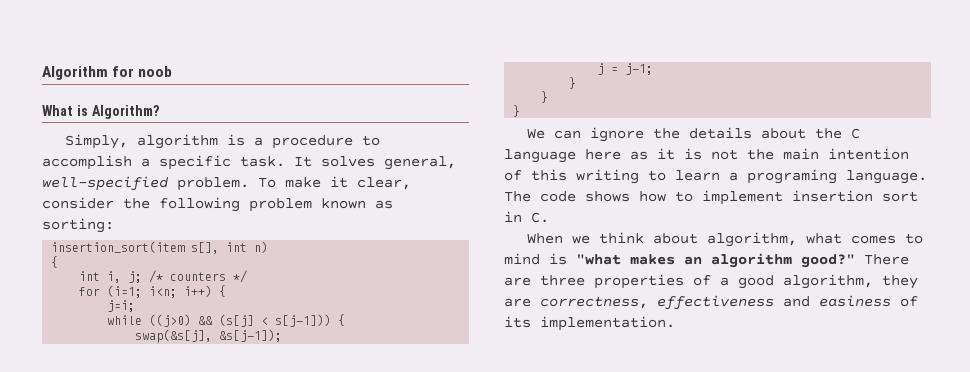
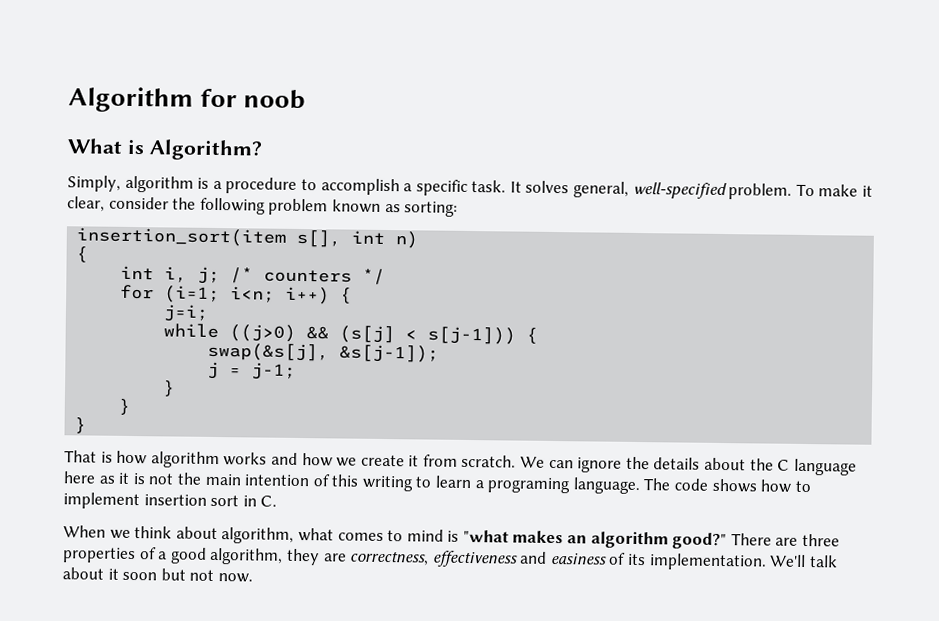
(521, 111) none -> [64,450,517,469] That is how algorithm works and how we create it from scratch.
(675, 323) none -> [769,554,838,568] [62,567,253,583] We'll talk about it soon but not now.

